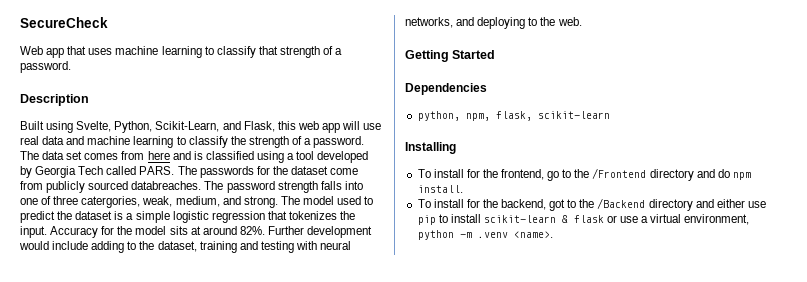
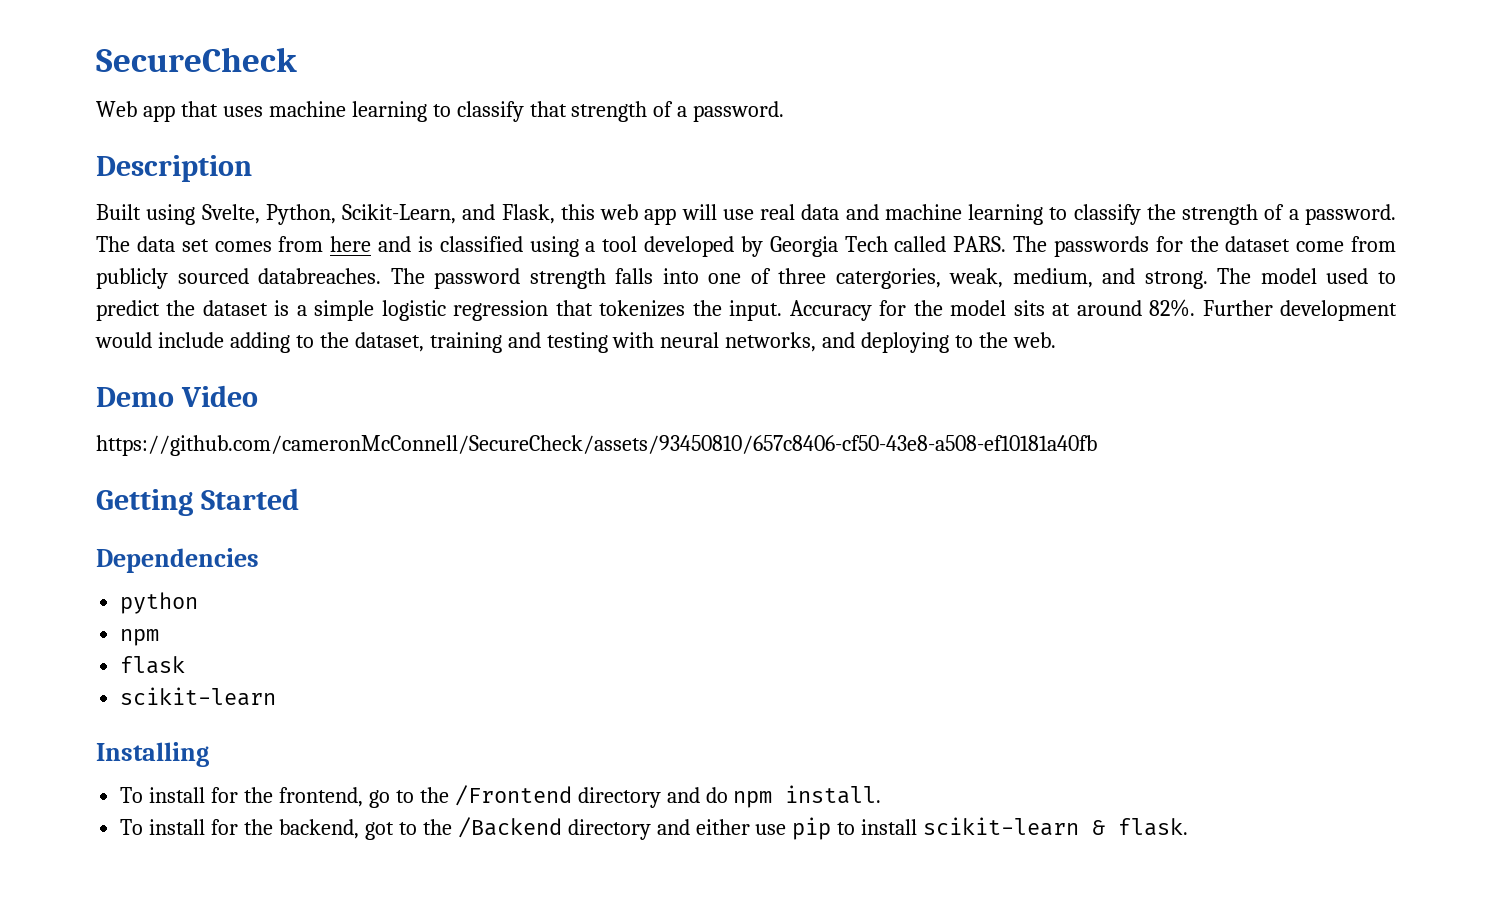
(582, 21) none -> [96,385,258,407] [96,435,1097,456] // Demo Video // https://github.com/cameronMcConnell/SecureCheck/assets/93450810/657c8406-cf50-43e8-a508-ef10181a40fb
[417,111,532,121] python, npm, flask, -> [120,592,199,614] [120,629,160,646] [120,656,186,674] python // npm // flask //
[573,214,750,225] [417,230,553,240] flask or use a virtual environment, python -m .venv <name>. -> [1118,818,1189,836] flask.

